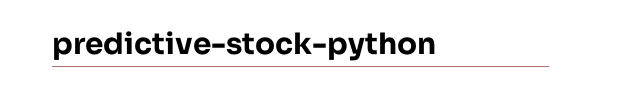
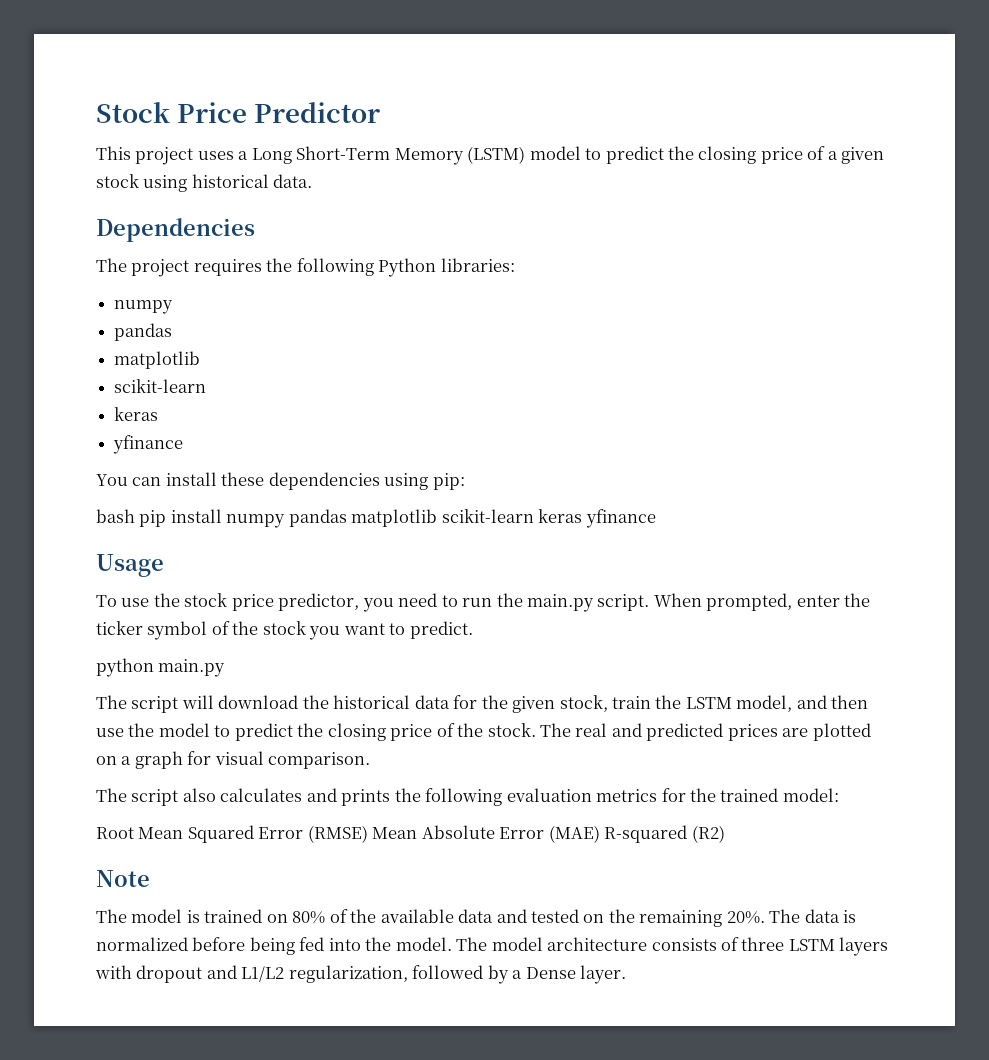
[52,31,436,61] predictive-stock-python -> [96,102,381,123] [96,146,885,165] [96,174,313,192] [96,218,255,242] [96,258,515,277] [114,300,174,314] [114,323,173,341] [114,351,201,369] [114,379,207,393] [114,407,159,421] [113,435,184,454] [96,472,465,490] [96,509,656,528] [96,554,164,577] [96,593,871,612] [96,621,473,640] [96,658,226,677] [96,695,869,713] [96,723,871,741] [96,751,371,769] [96,788,839,806] [96,825,725,843] [96,870,150,887] [96,909,857,927] [96,937,889,956] [95,965,627,984] Stock Price Predictor // This project uses a Long Short-Term Memory (LSTM) model to predict the closing price of a given stock using historical data. // Dependencies // The project requires the following Python libraries: // numpy // pandas // matplotlib // scikit-learn // keras // yfinance // You can install these dependencies using pip: // bash pip install numpy pandas matplotlib scikit-learn keras yfinance // Usage // To use the stock price predictor, you need to run the main.py script. When prompted, enter the ticker symbol of the stock you want to predict. // python main.py // The script will download the historical data for the given stock, train the LSTM model, and then use the model to predict the closing price of the stock. The real and predicted prices are plotted on a graph for visual comparison. // The script also calculates and prints the following evaluation metrics for the trained model: // Root Mean Squared Error (RMSE) Mean Absolute Error (MAE) R-squared (R2) // Note // The model is trained on 80% of the available data and tested on the remaining 20%. The data is normalized before being fed into the model. The model architecture consists of three LSTM layers with dropout and L1/L2 regularization, followed by a Dense layer.

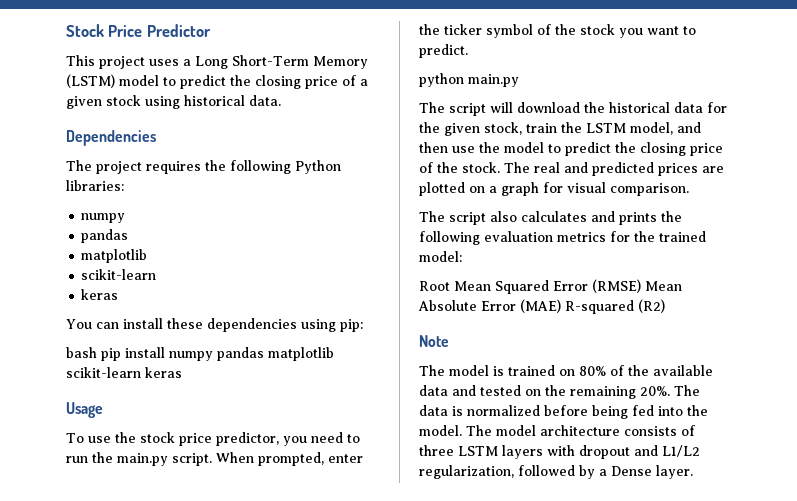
[113,435,184,454] // yfinance -> (119, 294) none
[585,509,656,528] yfinance -> (182, 372) none

